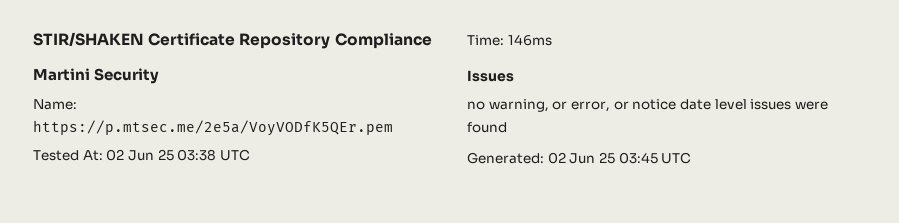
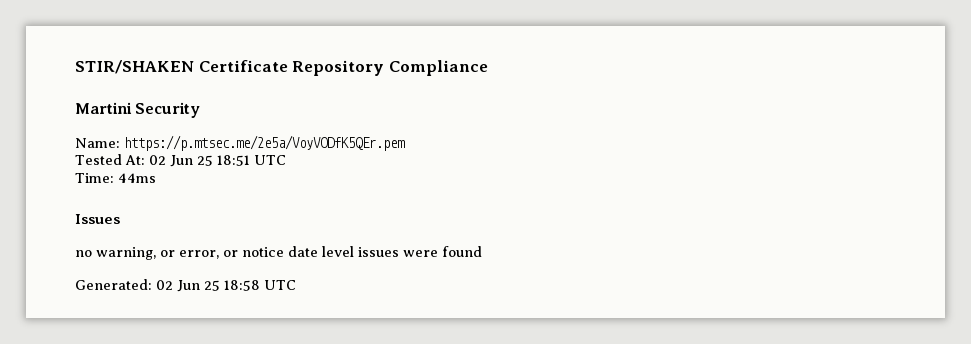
[177,149,217,161] 03:38 -> [216,155,250,166] 18:51
[507,34,552,46] 146ms -> [118,173,156,183] 44ms
[618,152,658,164] 03:45 -> [224,280,260,291] 18:58

